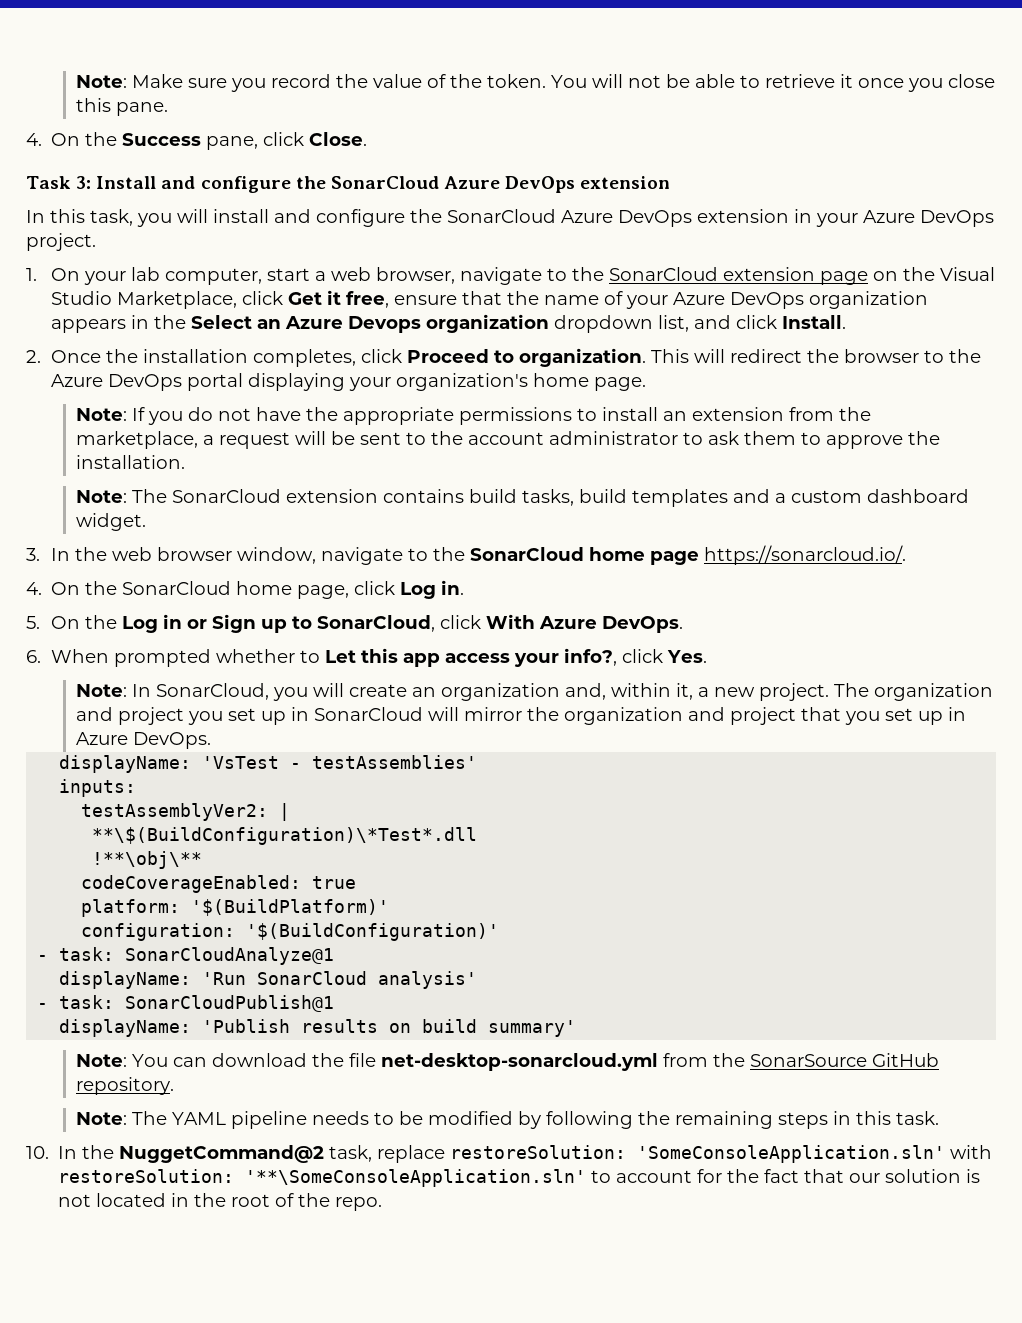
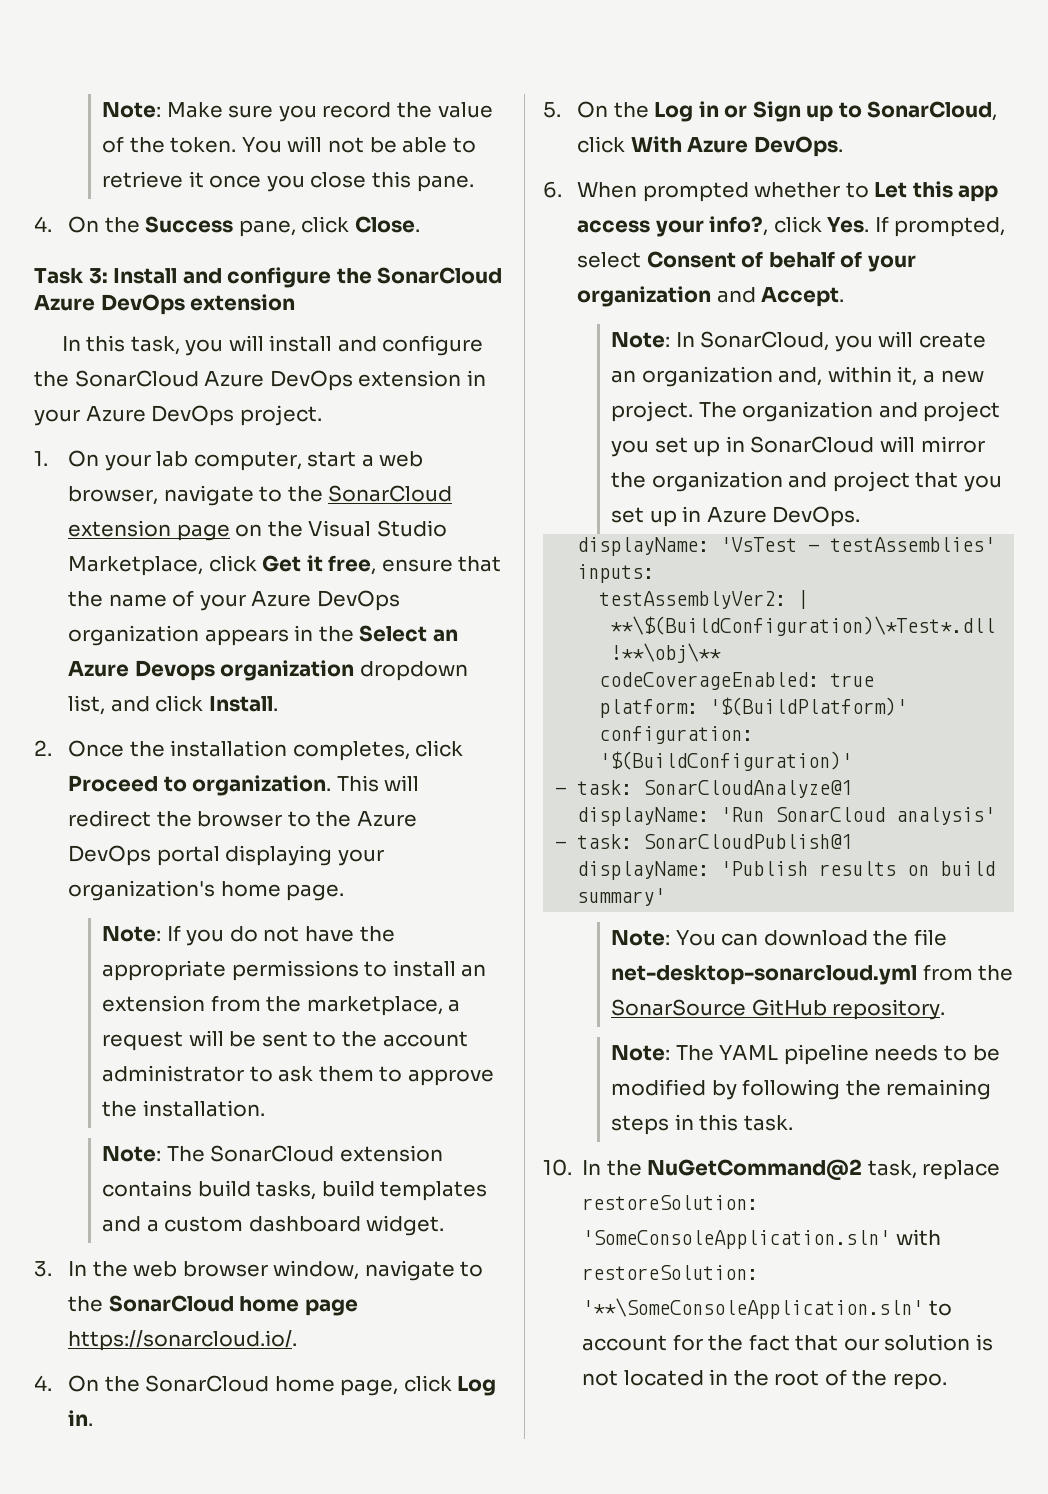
(708, 656) none -> [874,216,1006,237] [577,251,916,272] [577,286,845,307] If prompted, select Consent of behalf of your organization and Accept.
[119,1145,325,1163] NuggetCommand@2 -> [647,1159,863,1181] NuGetCommand@2

